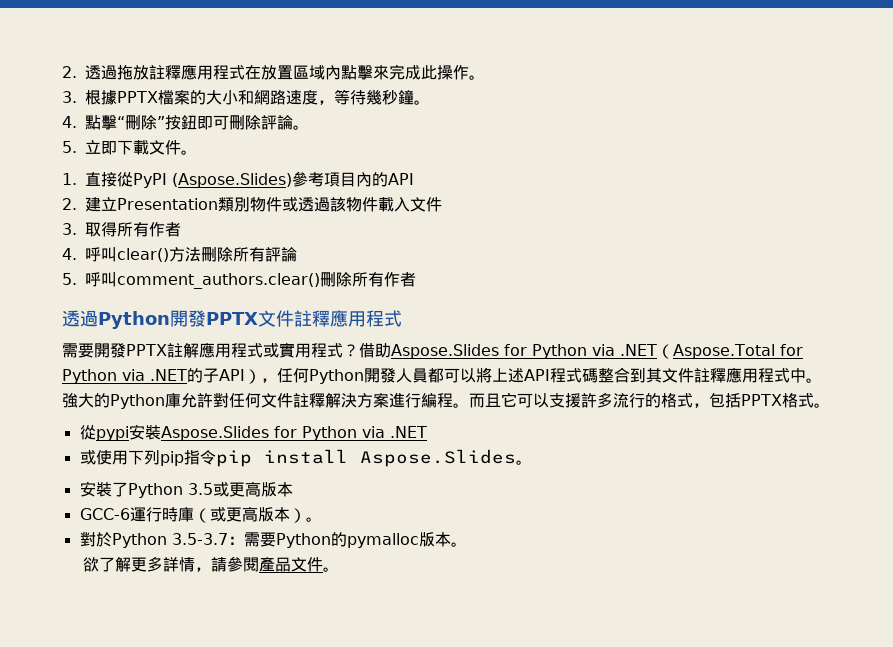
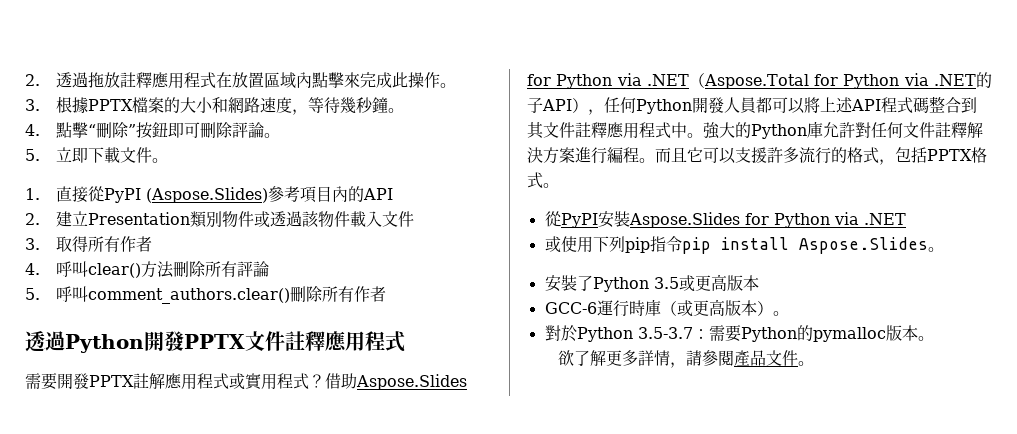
[95,426,129,441] pypi -> [560,213,598,228] PyPI

